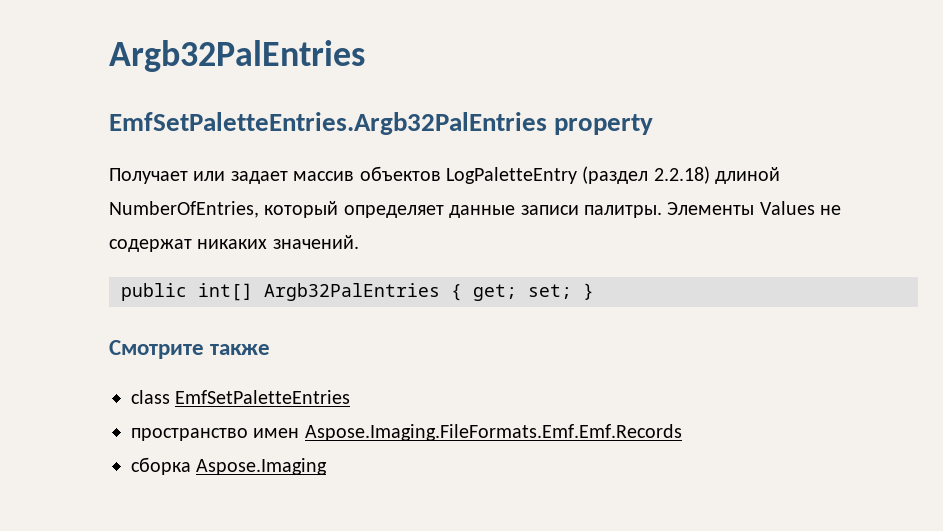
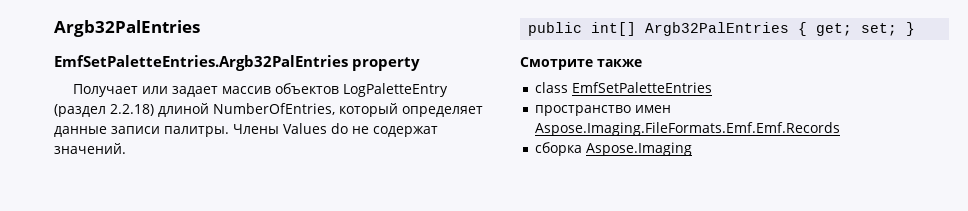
[667,201,815,215] Элементы Values -> [233,123,348,134] Члены Values do
[197,239,268,249] никаких -> (438, 131) none

